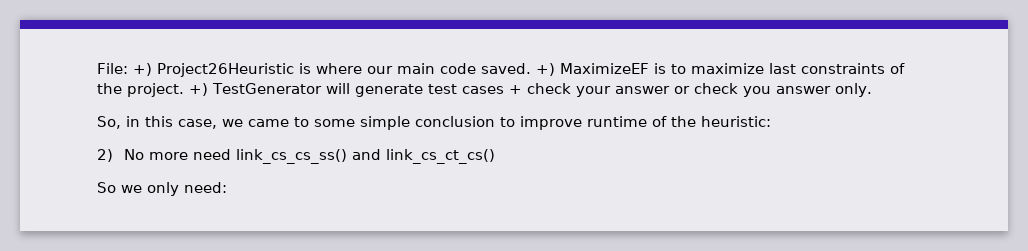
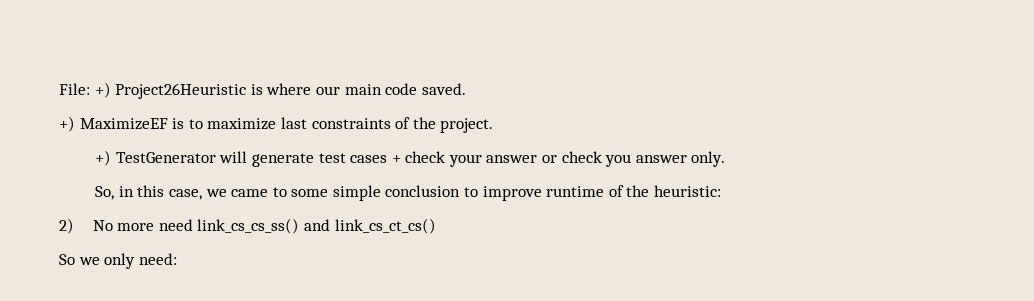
(531, 68) none -> (466, 89) //
(184, 90) none -> (494, 125) //

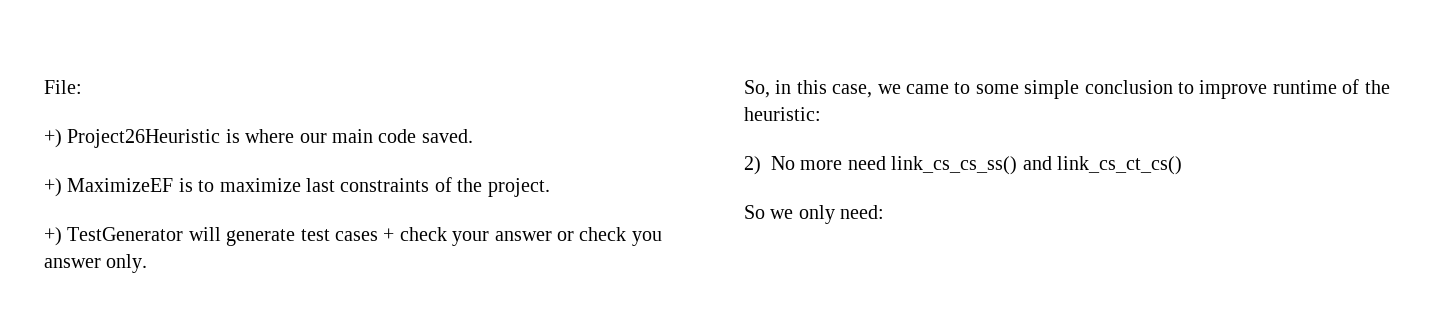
(90, 89) none -> (82, 87) //

